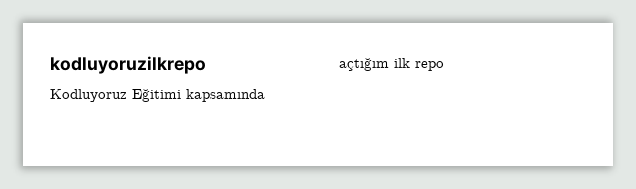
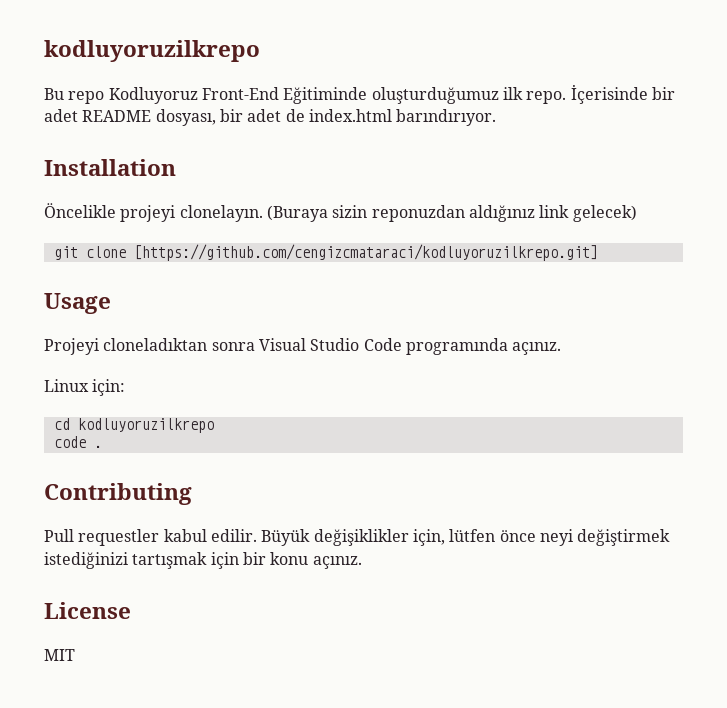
[50,56,206,74] [50,89,265,102] [339,58,444,71] kodluyoruzilkrepo // Kodluyoruz Eğitimi kapsamında açtığım ilk repo -> [44,40,260,62] [44,84,675,104] [44,109,497,126] [44,159,176,176] [44,203,637,222] [53,244,598,261] [44,293,111,314] [44,338,562,355] [44,379,126,396] [53,418,214,433] [53,436,102,448] [44,483,192,505] [44,529,671,546] [44,552,362,569] [44,602,131,619] [44,649,75,661] kodluyoruzilkrepo // Bu repo Kodluyoruz Front-End Eğitiminde oluşturduğumuz ilk repo. İçerisinde bir adet README dosyası, bir adet de index.html barındırıyor. // Installation // Öncelikle projeyi clonelayın. (Buraya sizin reponuzdan aldığınız link gelecek) // git clone [https://github.com/cengizcmataraci/kodluyoruzilkrepo.git] // Usage // Projeyi cloneladıktan sonra Visual Studio Code programında açınız. // Linux için: // cd kodluyoruzilkrepo // code . // Contributing // Pull requestler kabul edilir. Büyük değişiklikler için, lütfen önce neyi değiştirmek istediğinizi tartışmak için bir konu açınız. // License // MIT

